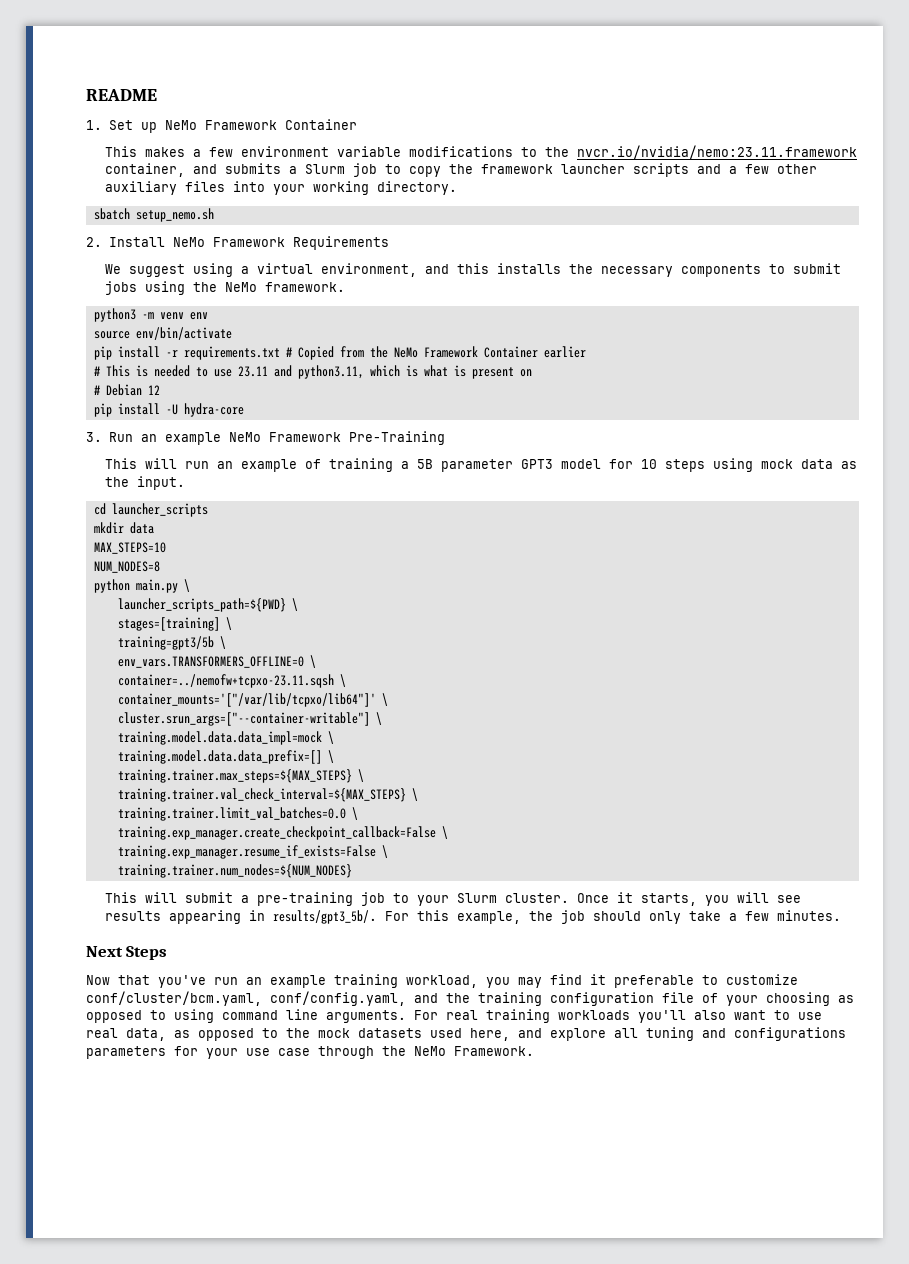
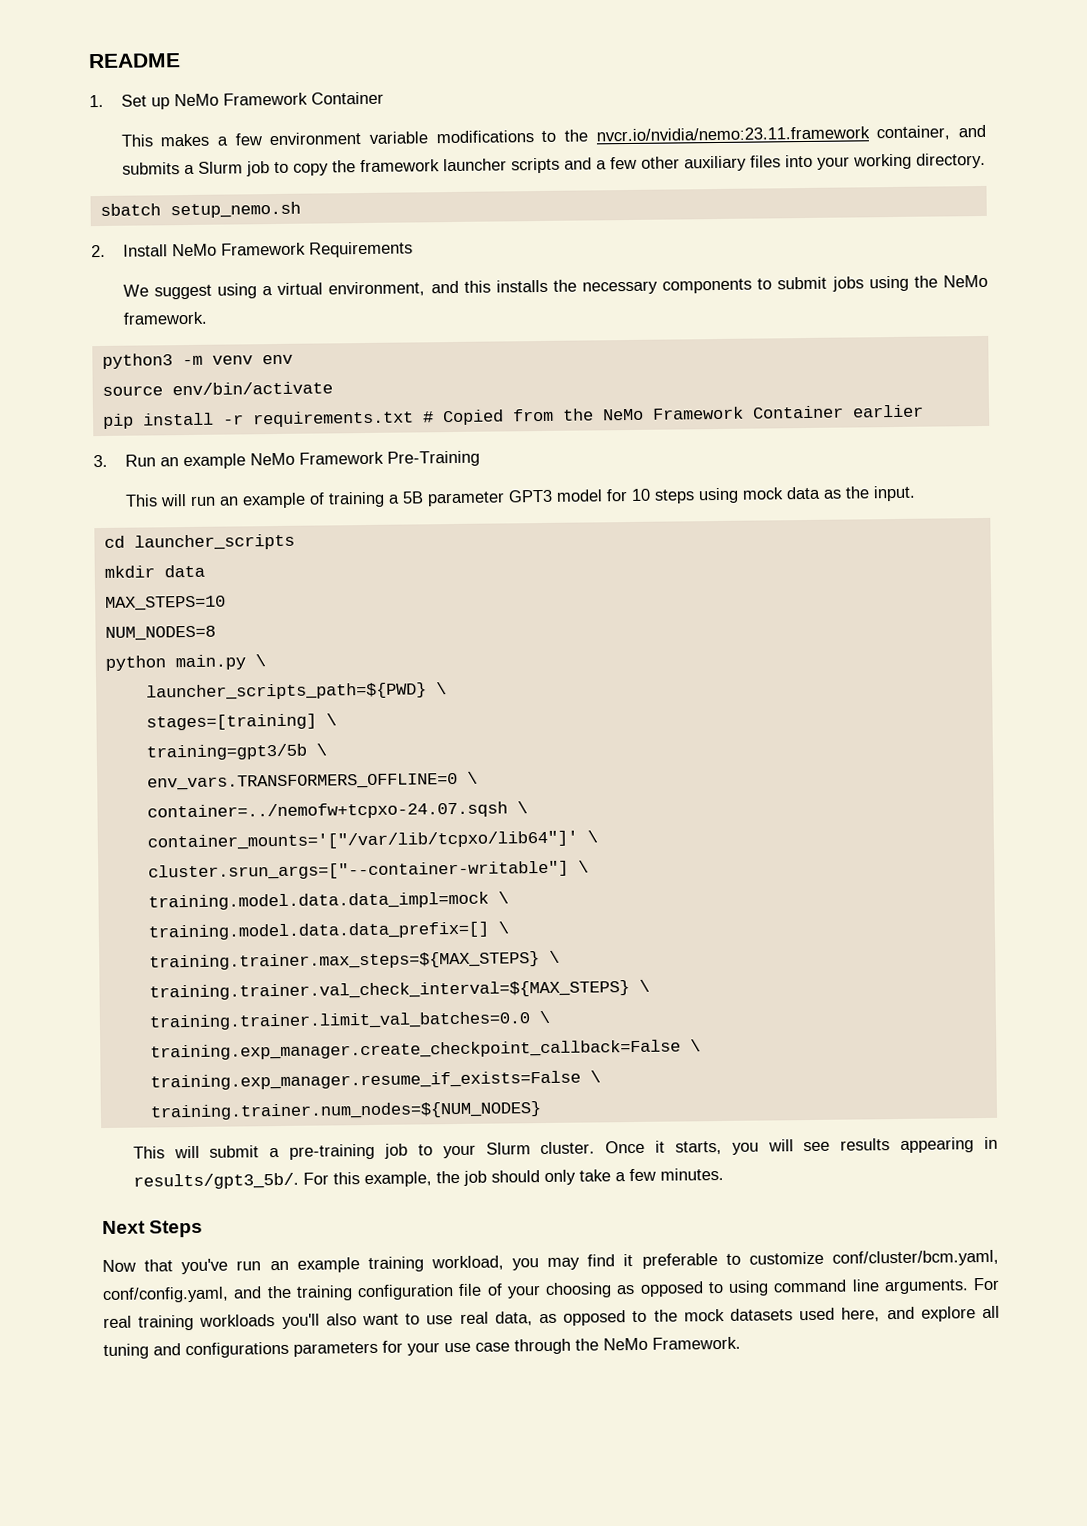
[93,365,532,379] [93,384,160,396] [93,403,244,417] // # This is needed to use 23.11 and python3.11, which is what is present on // # Debian 12 // pip install -U hydra-core -> (924, 411) none
[117,674,334,688] container=../nemofw+tcpxo-23.11.sqsh -> [146,801,508,821] container=../nemofw+tcpxo-24.07.sqsh

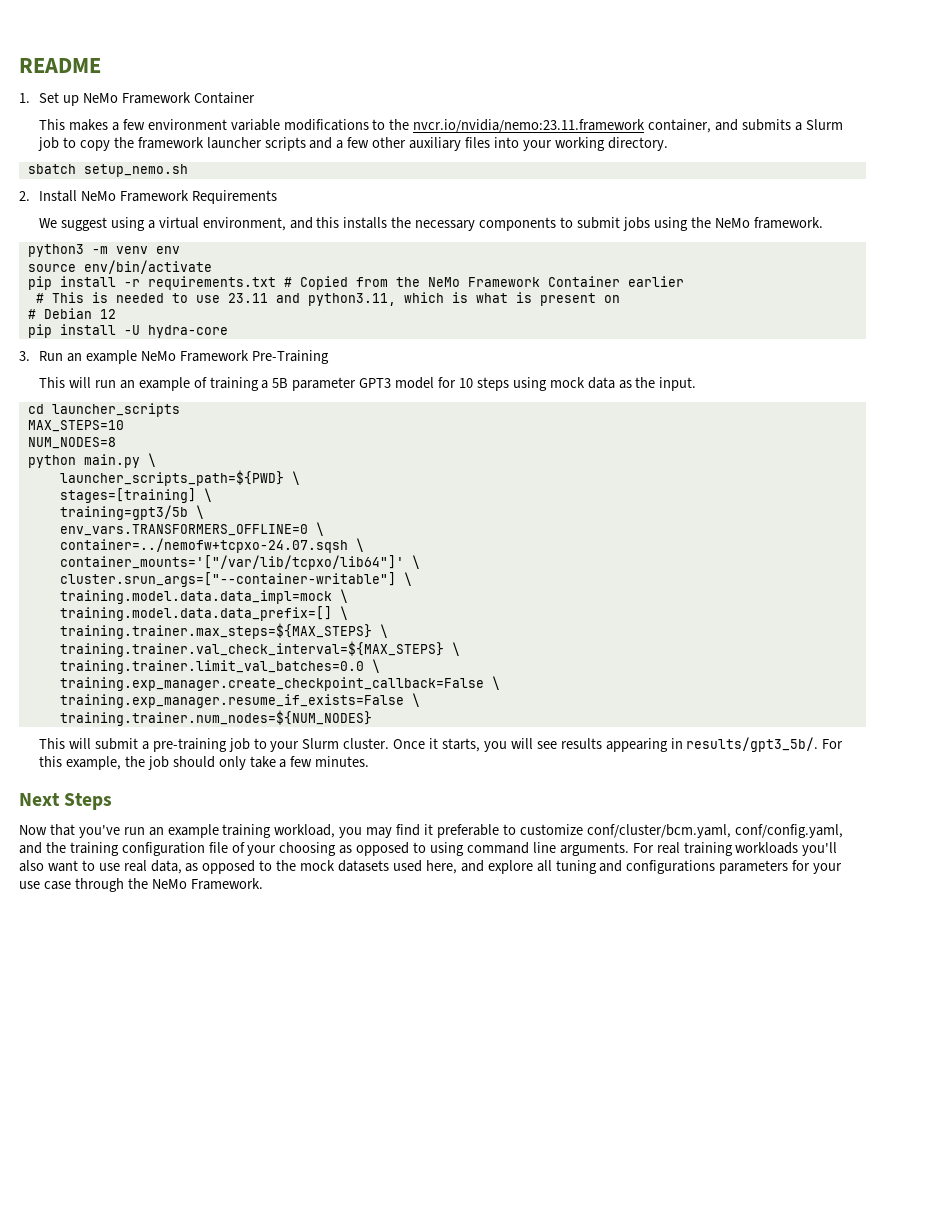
(924, 411) none -> [35,292,620,306] [27,308,116,319] [27,324,228,338] // # This is needed to use 23.11 and python3.11, which is what is present on // # Debian 12 // pip install -U hydra-core
[103,564,205,578] // mkdir data -> (180, 410) none

